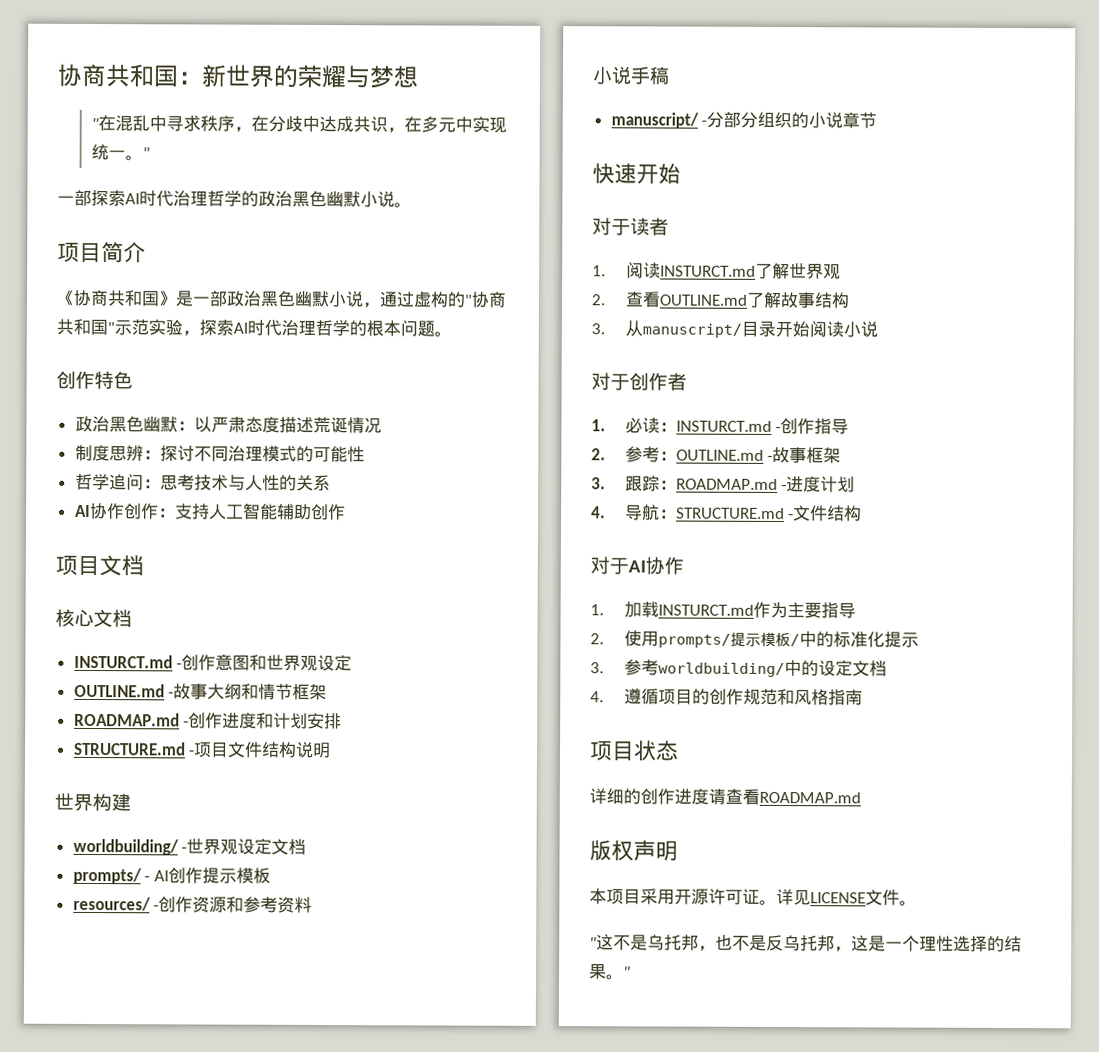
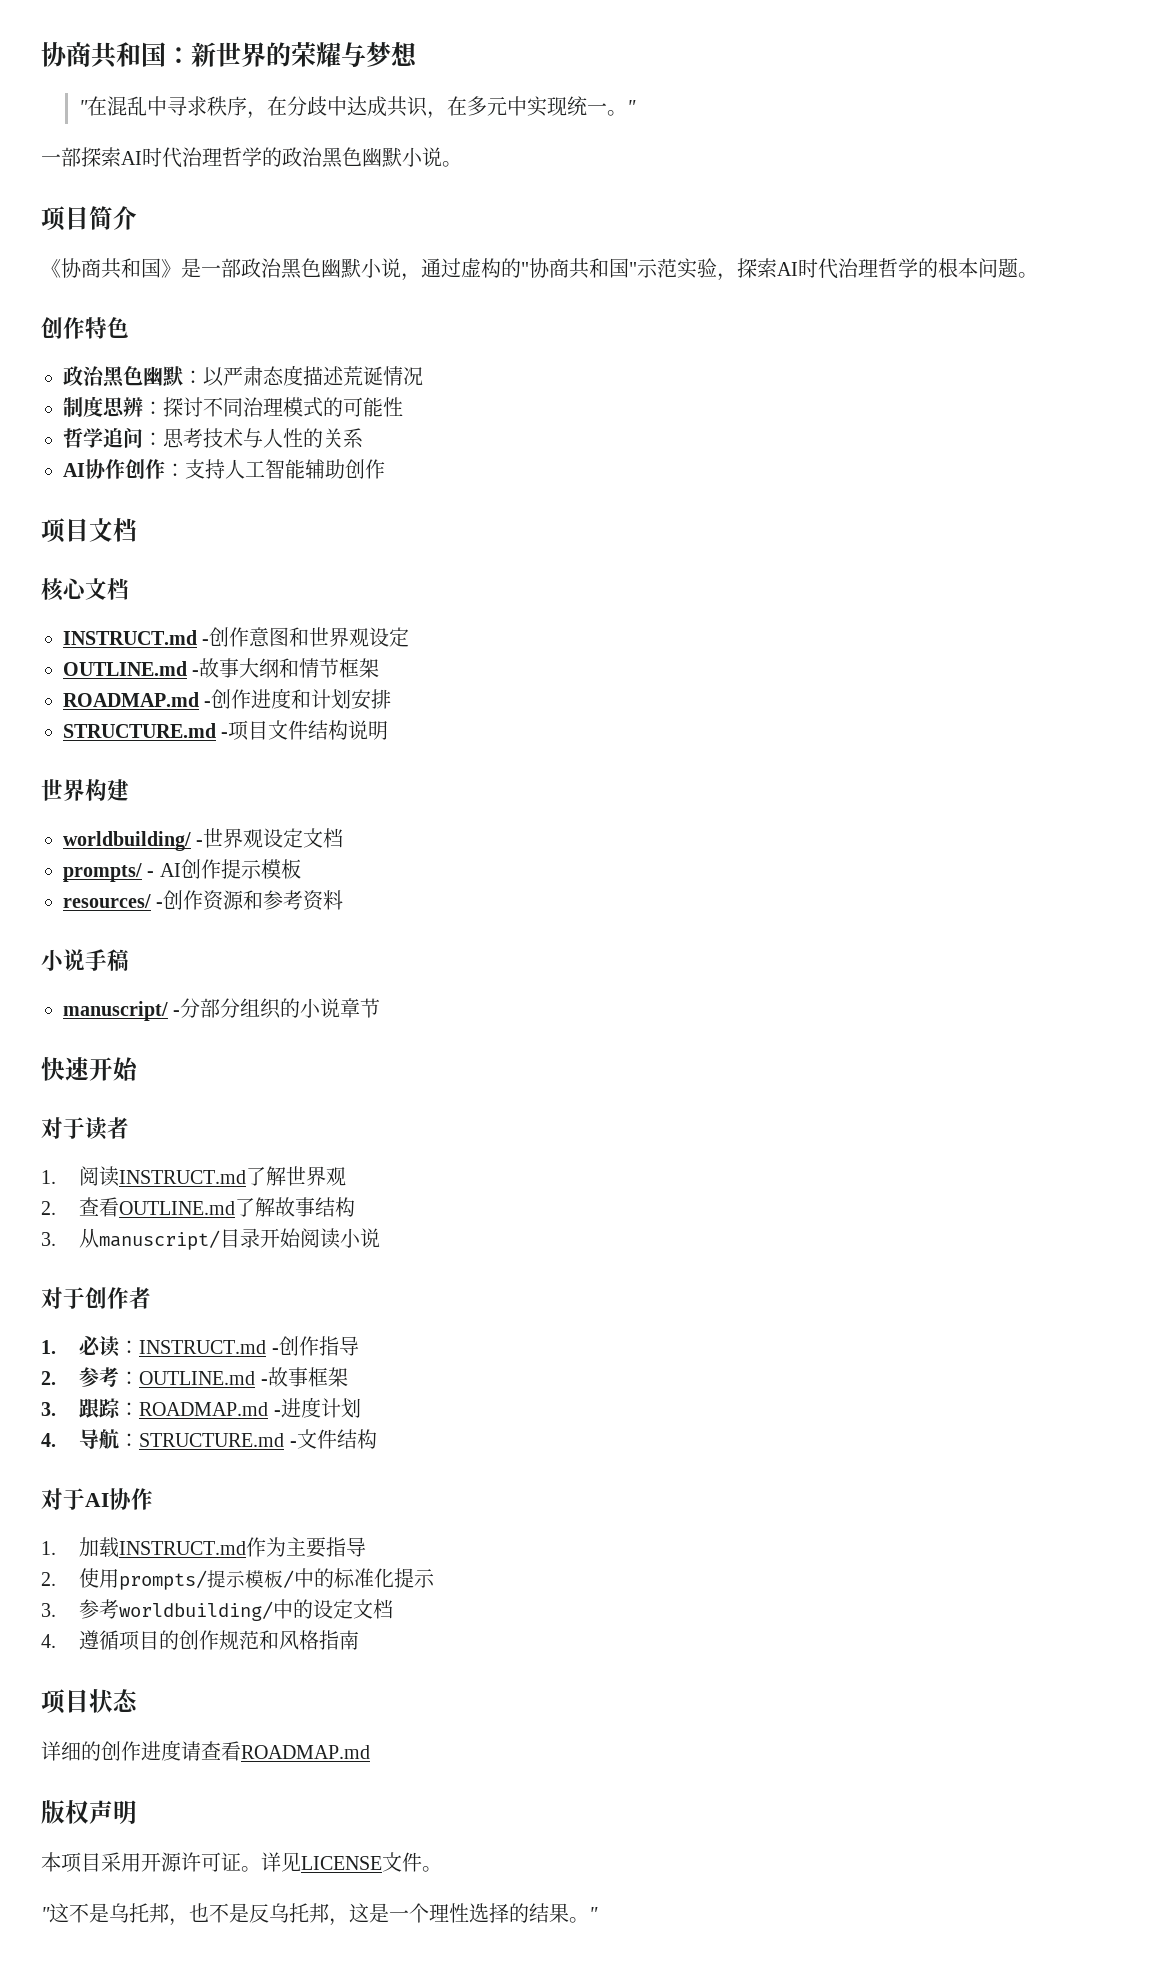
[73,654,173,669] INSTURCT.md -> [63,630,197,645] INSTRUCT.md
[659,265,756,277] INSTURCT.md -> [119,1170,247,1184] INSTRUCT.md
[675,420,772,432] INSTURCT.md -> [139,1340,267,1354] INSTRUCT.md
[657,604,754,616] INSTURCT.md -> [119,1541,247,1555] INSTRUCT.md

